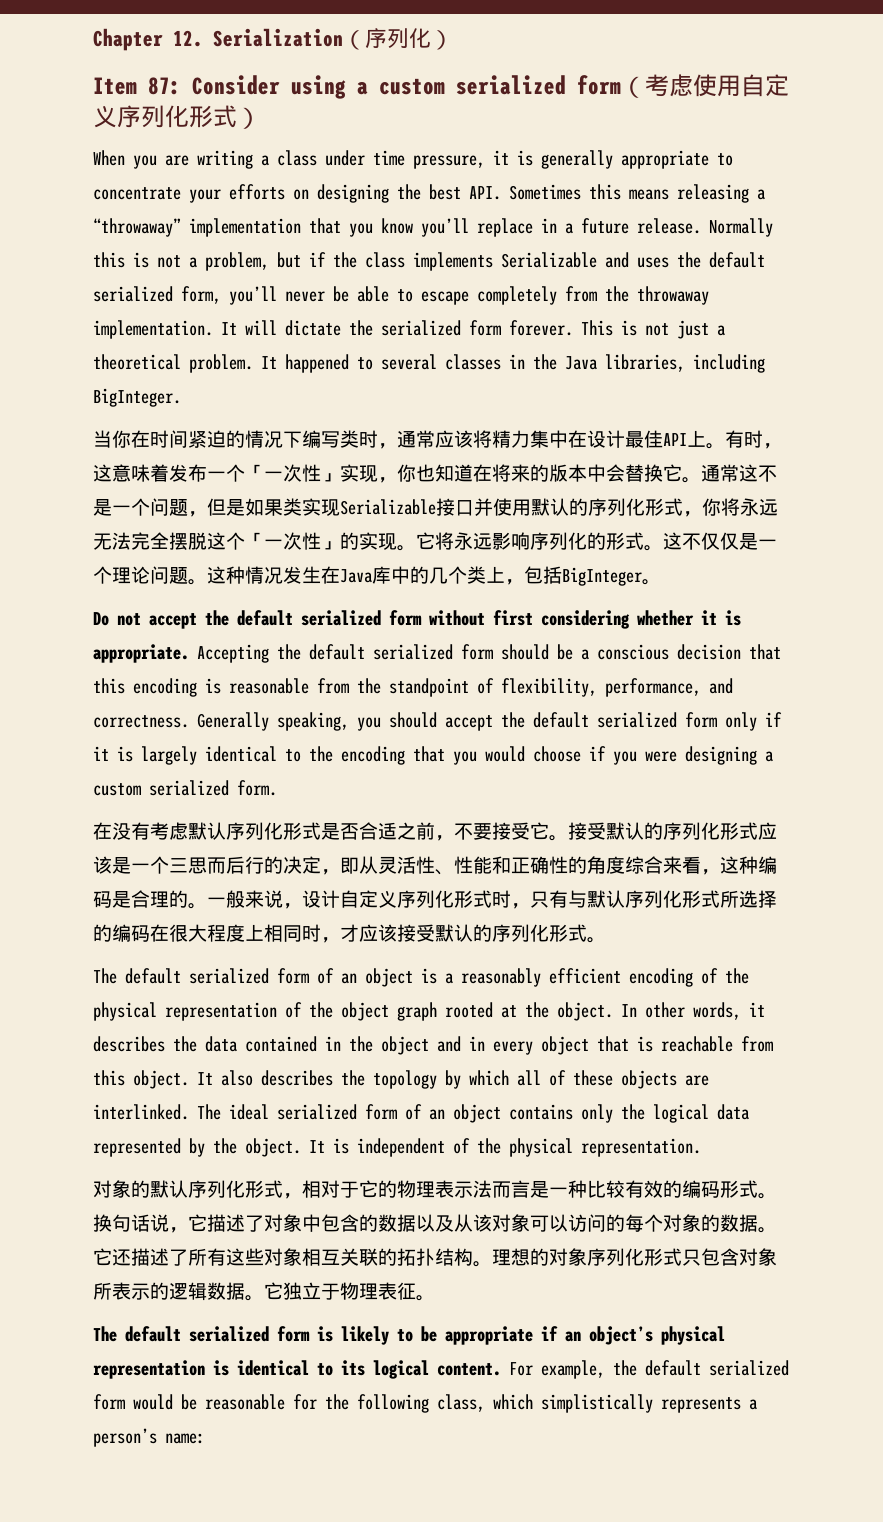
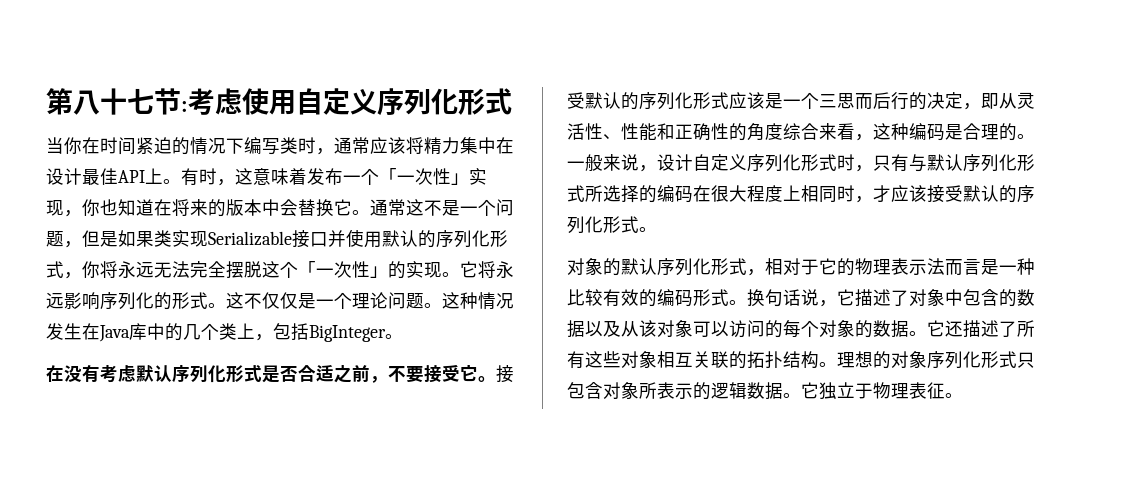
[93,28,453,51] [93,75,645,99] Chapter 12. Serialization（序列化） // Item 87: Consider using a custom serialized form（ -> [46,88,188,115] 第八十七节:
[237,107,261,129] [93,150,733,169] [93,184,765,203] [93,218,773,237] [93,252,765,271] [93,286,709,305] [93,320,725,339] [93,354,765,373] [93,388,181,407] ） // When you are writing a class under time pressure, it is generally appropriate to concentrate your efforts on designing the best API. Sometimes this means releasing a “throwaway” implementation that you know you’ll replace in a future release. Normally this is not a problem, but if the class implements Serializable and uses the default serialized form, you’ll never be able to escape completely from the throwaway implementation. It will dictate the serialized form forever. This is not just a theoretical problem. It happened to several classes in the Java libraries, including BigInteger. -> (512, 101) none
[93,610,741,629] [93,644,781,663] [93,678,733,697] [93,712,782,731] [93,746,773,765] [93,780,277,796] // Do not accept the default serialized form without first considering whether it is appropriate. Accepting the default serialized form should be a conscious decision that this encoding is reasonable from the standpoint of flexibility, performance, and correctness. Generally speaking, you should accept the default serialized form only if it is largely identical to the encoding that you would choose if you were designing a custom serialized form. -> (403, 336) none
[93,968,749,987] [93,1002,765,1021] [93,1036,773,1055] [93,1070,709,1089] [93,1104,749,1123] [93,1138,701,1157] // The default serialized form of an object is a reasonably efficient encoding of the physical representation of the object graph rooted at the object. In other words, it describes the data contained in the object and in every object that is reachable from this object. It also describes the topology by which all of these objects are interlinked. The ideal serialized form of an object contains only the logical data represented by the object. It is independent of the physical representation. -> (657, 229) none
[93,1326,725,1345] [93,1360,789,1379] [93,1394,757,1413] [93,1428,205,1447] // The default serialized form is likely to be appropriate if an object’s physical representation is identical to its logical content. For example, the default serialized form would be reasonable for the following class, which simplistically represents a person’s name: -> (963, 395) none

